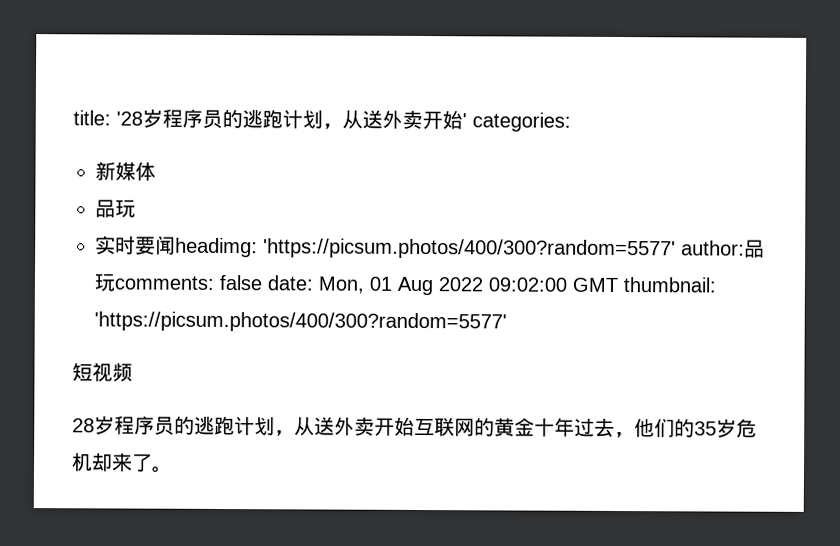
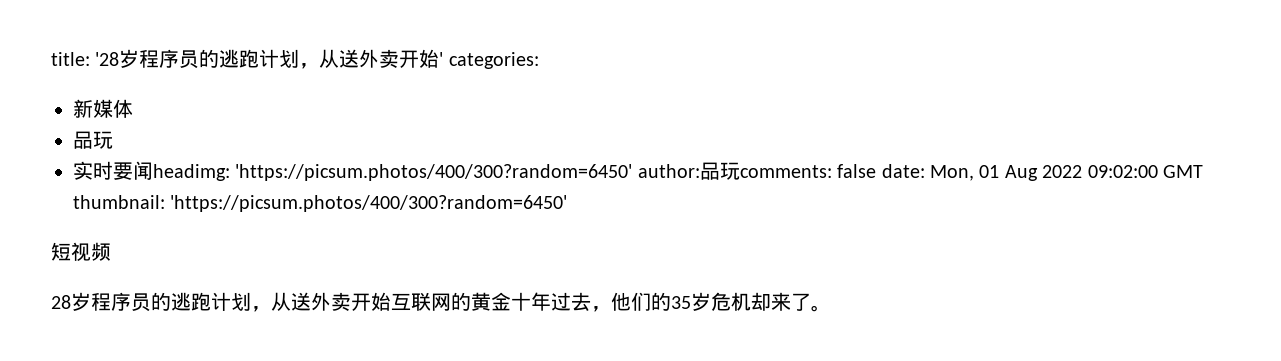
[263,238,676,260] 'https://picsum.photos/400/300?random=5577' -> [235,164,633,181] 'https://picsum.photos/400/300?random=6450'
[94,311,507,333] 'https://picsum.photos/400/300?random=5577' -> [170,195,568,212] 'https://picsum.photos/400/300?random=6450'

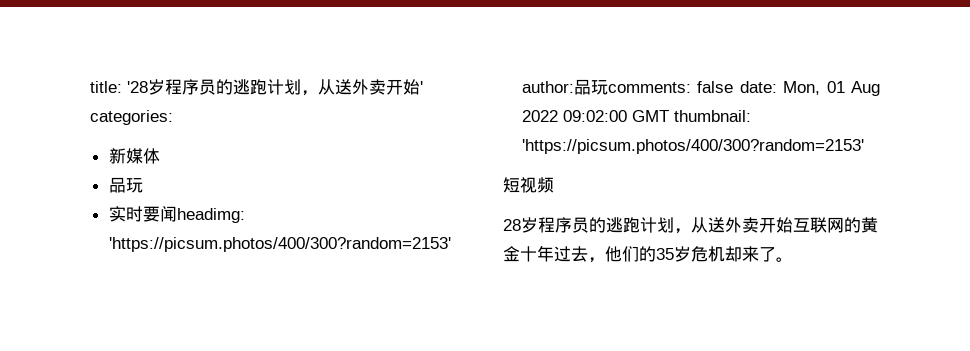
[235,164,633,181] 'https://picsum.photos/400/300?random=6450' -> [108,237,451,252] 'https://picsum.photos/400/300?random=2153'
[170,195,568,212] 'https://picsum.photos/400/300?random=6450' -> [521,139,864,154] 'https://picsum.photos/400/300?random=2153'

